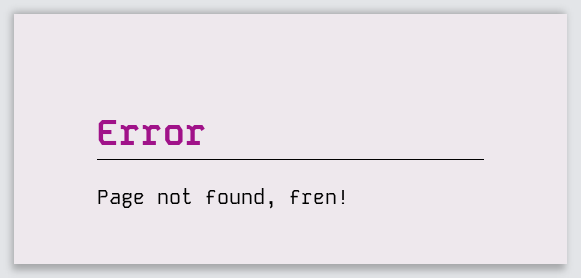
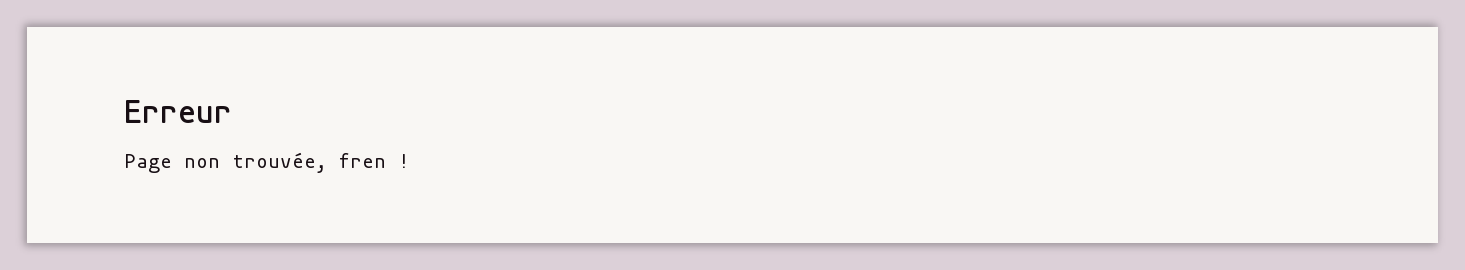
[97,120,207,145] Error -> [124,100,232,123] Erreur
[157,188,349,209] not found, fren! -> [184,152,410,173] non trouvée, fren !

